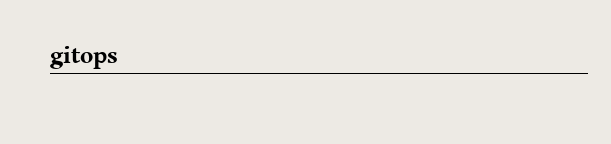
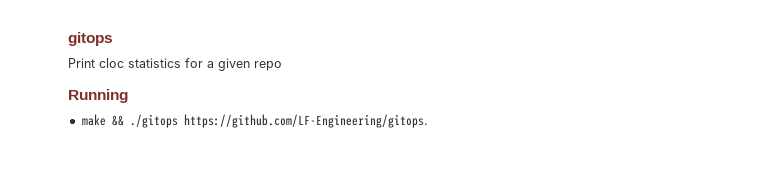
(118, 57) none -> [68,58,282,71] [68,89,128,103] [81,114,428,128] // Print cloc statistics for a given repo // Running // make && ./gitops https://github.com/LF-Engineering/gitops.

